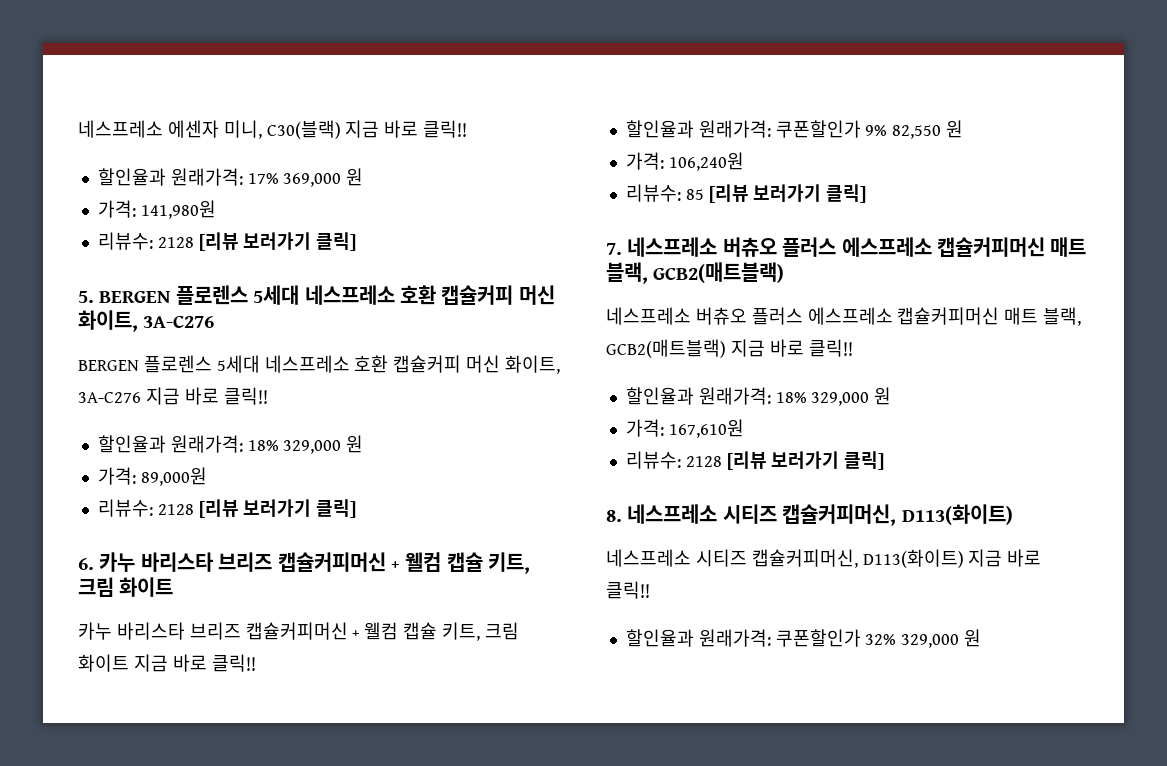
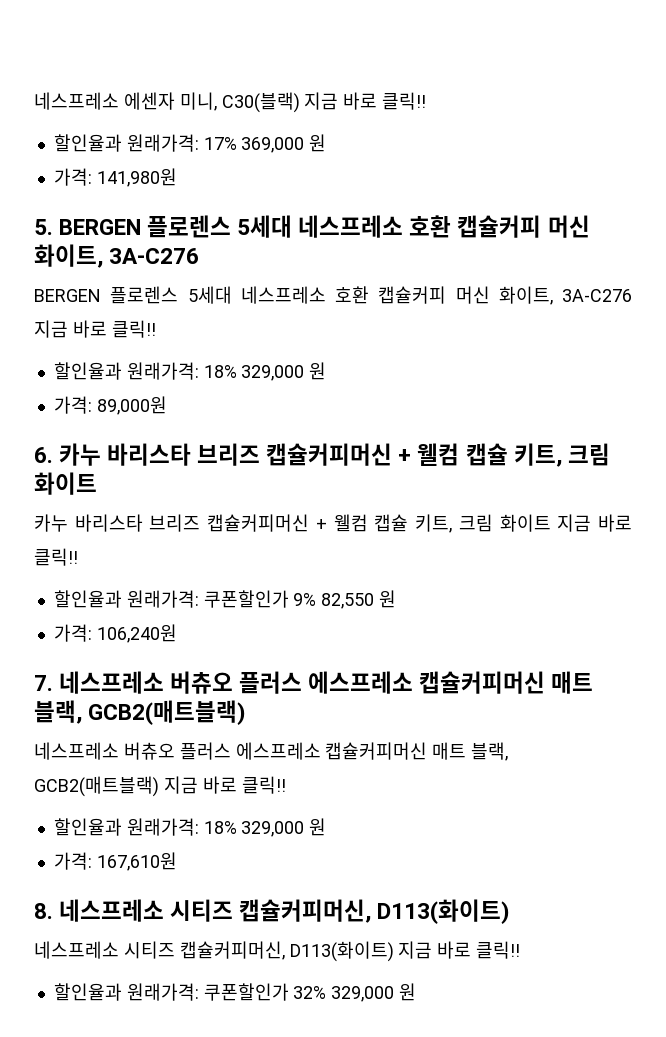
[97,232,357,251] // 리뷰수: 2128 [리뷰 보러가기 클릭] -> (177, 177) none
[97,499,357,518] // 리뷰수: 2128 [리뷰 보러가기 클릭] -> (167, 405) none
[625,184,867,203] // 리뷰수: 85 [리뷰 보러가기 클릭] -> (177, 633) none
[625,451,885,470] // 리뷰수: 2128 [리뷰 보러가기 클릭] -> (177, 861) none

